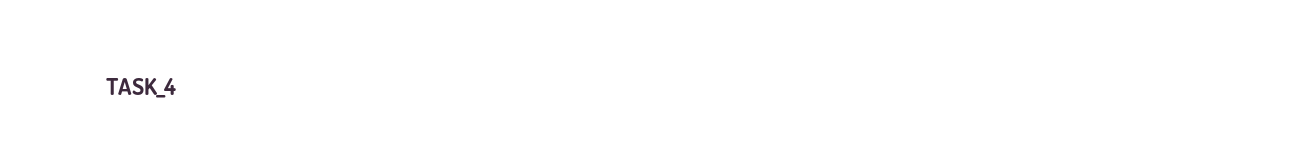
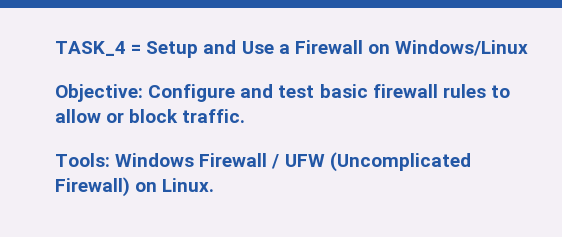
(176, 88) none -> [131,40,529,58] [55,84,510,102] [55,109,246,123] [55,152,471,172] [55,177,215,197] = Setup and Use a Firewall on Windows/Linux // Objective: Configure and test basic firewall rules to allow or block traffic. // Tools: Windows Firewall / UFW (Uncomplicated Firewall) on Linux.

